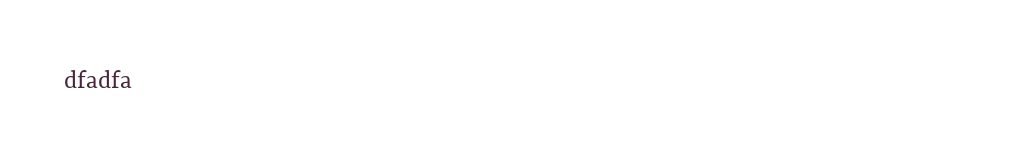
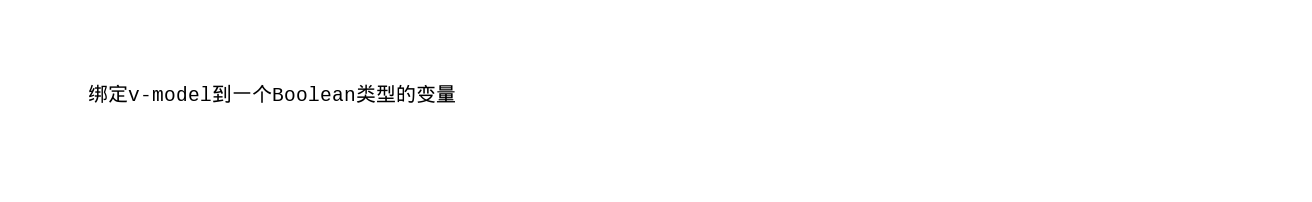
[64,70,132,88] dfadfa -> [88,84,456,103] 绑定v-model到一个Boolean类型的变量

